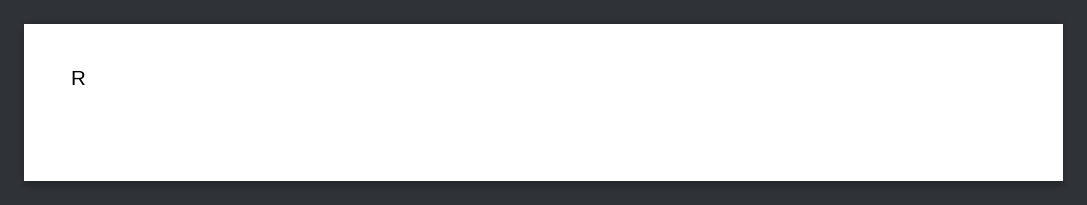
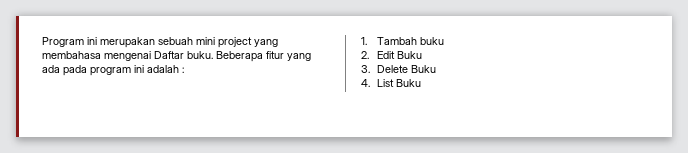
[71,71,86,85] R -> [42,37,278,48] [42,51,311,62] [42,65,184,76] [361,37,445,45] [361,51,423,59] [361,65,437,73] [361,79,422,87] Program ini merupakan sebuah mini project yang membahasa mengenai Daftar buku. Beberapa fitur yang ada pada program ini adalah : // 1. Tambah buku // 2. Edit Buku // 3. Delete Buku // 4. List Buku

